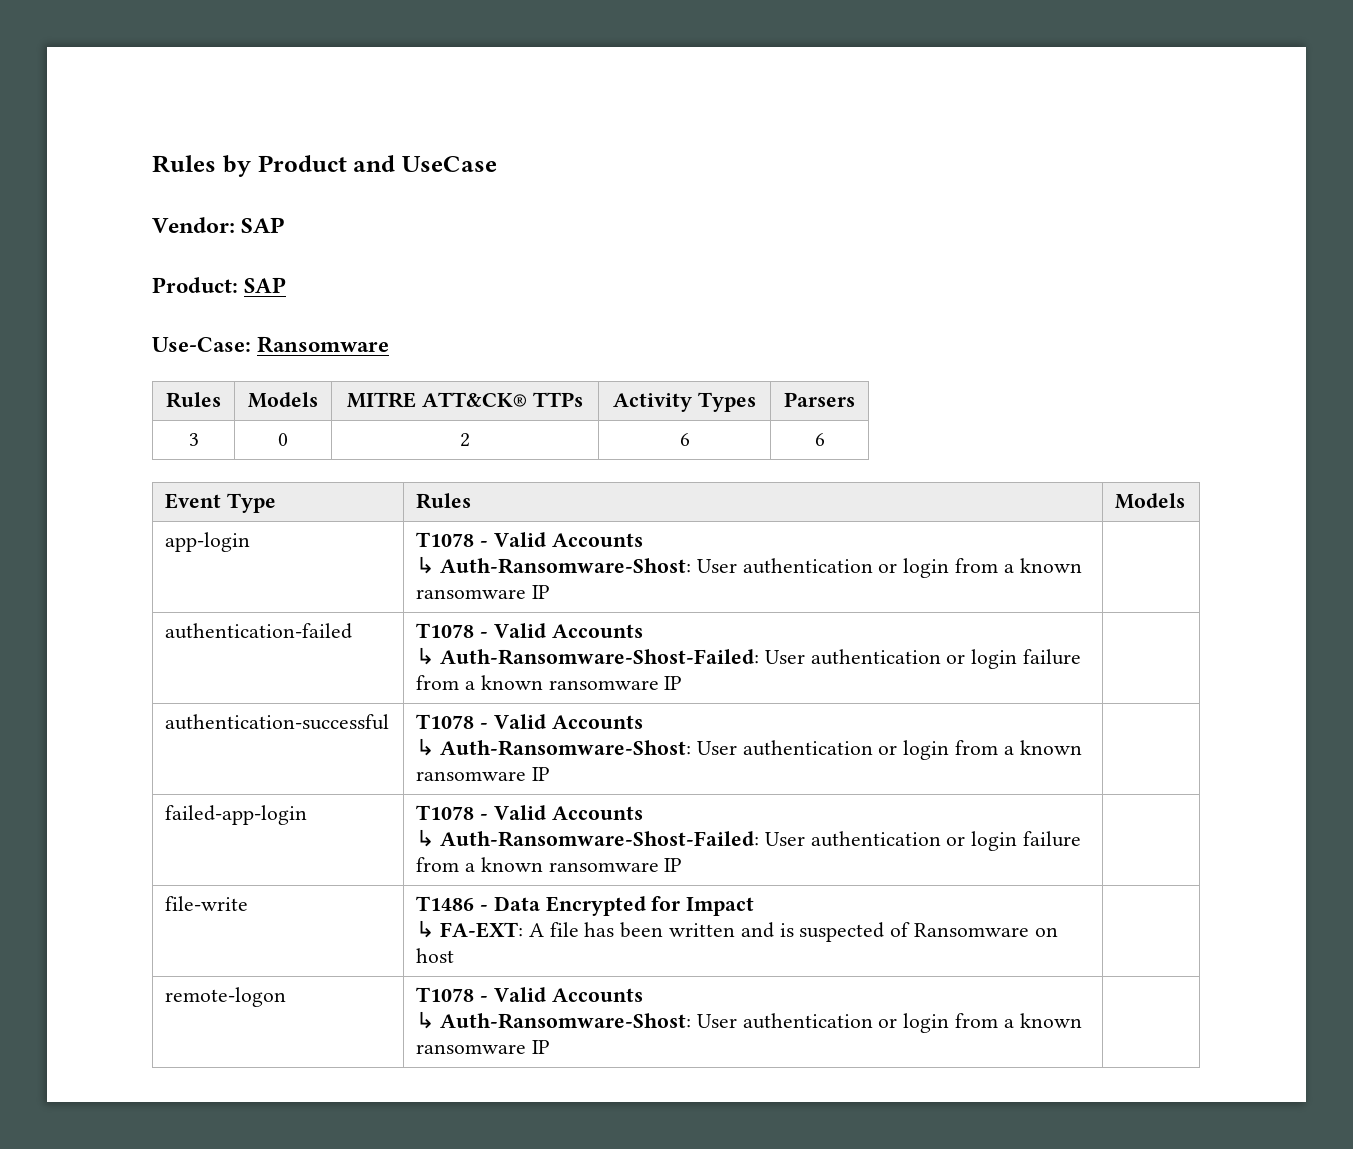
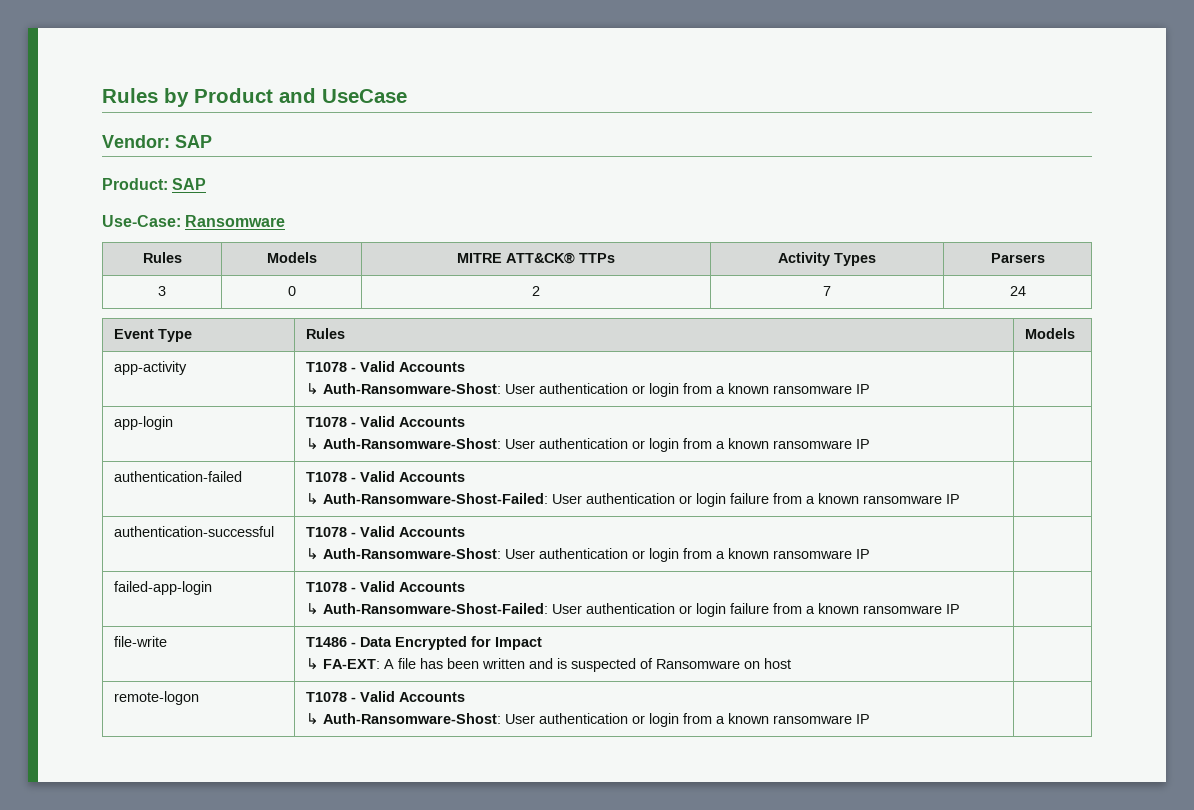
[679,433,690,446] [814,433,825,446] 6 | 6 -> [823,286,831,296] [1009,286,1026,296] 7 | 24
(1186, 501) none -> [113,361,187,375] [305,361,465,372] [305,383,870,397] // app-activity | T1078 - Valid Accounts // ↳ Auth-Ransomware-Shost: User authentication or login from a known ransomware IP |

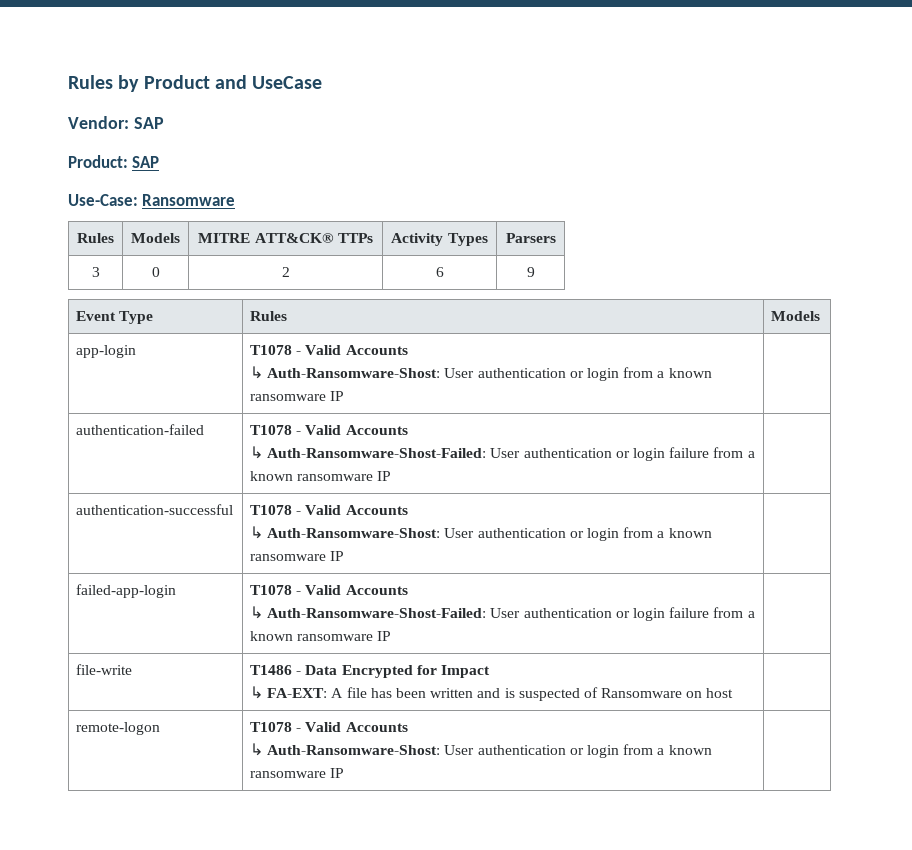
[823,286,831,296] [1009,286,1026,296] 7 | 24 -> [435,267,444,277] [526,267,535,277] 6 | 9
[113,361,187,375] [305,361,465,372] [305,383,870,397] // app-activity | T1078 - Valid Accounts // ↳ Auth-Ransomware-Shost: User authentication or login from a known ransomware IP | -> (821, 316) none

